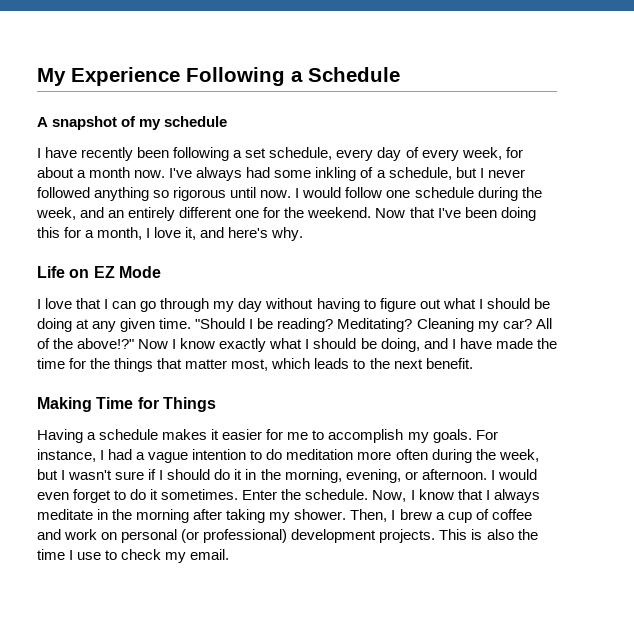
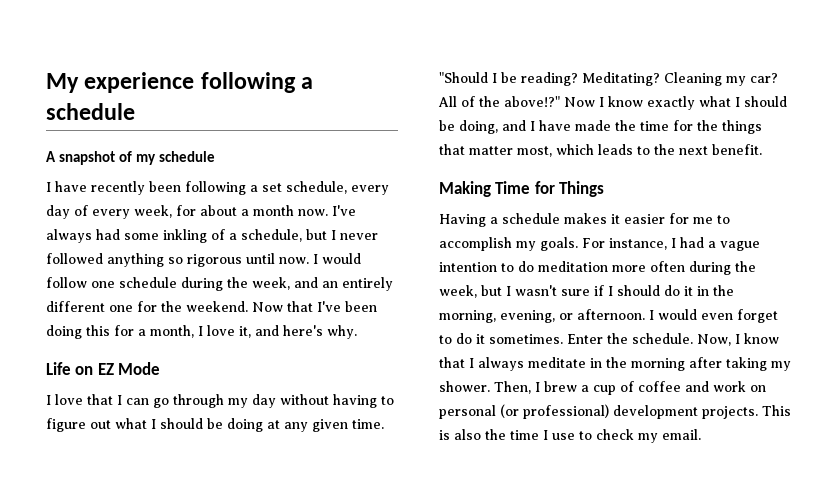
[71,67,400,86] Experience Following a Schedule -> [84,72,314,93] [46,103,135,120] experience following a schedule

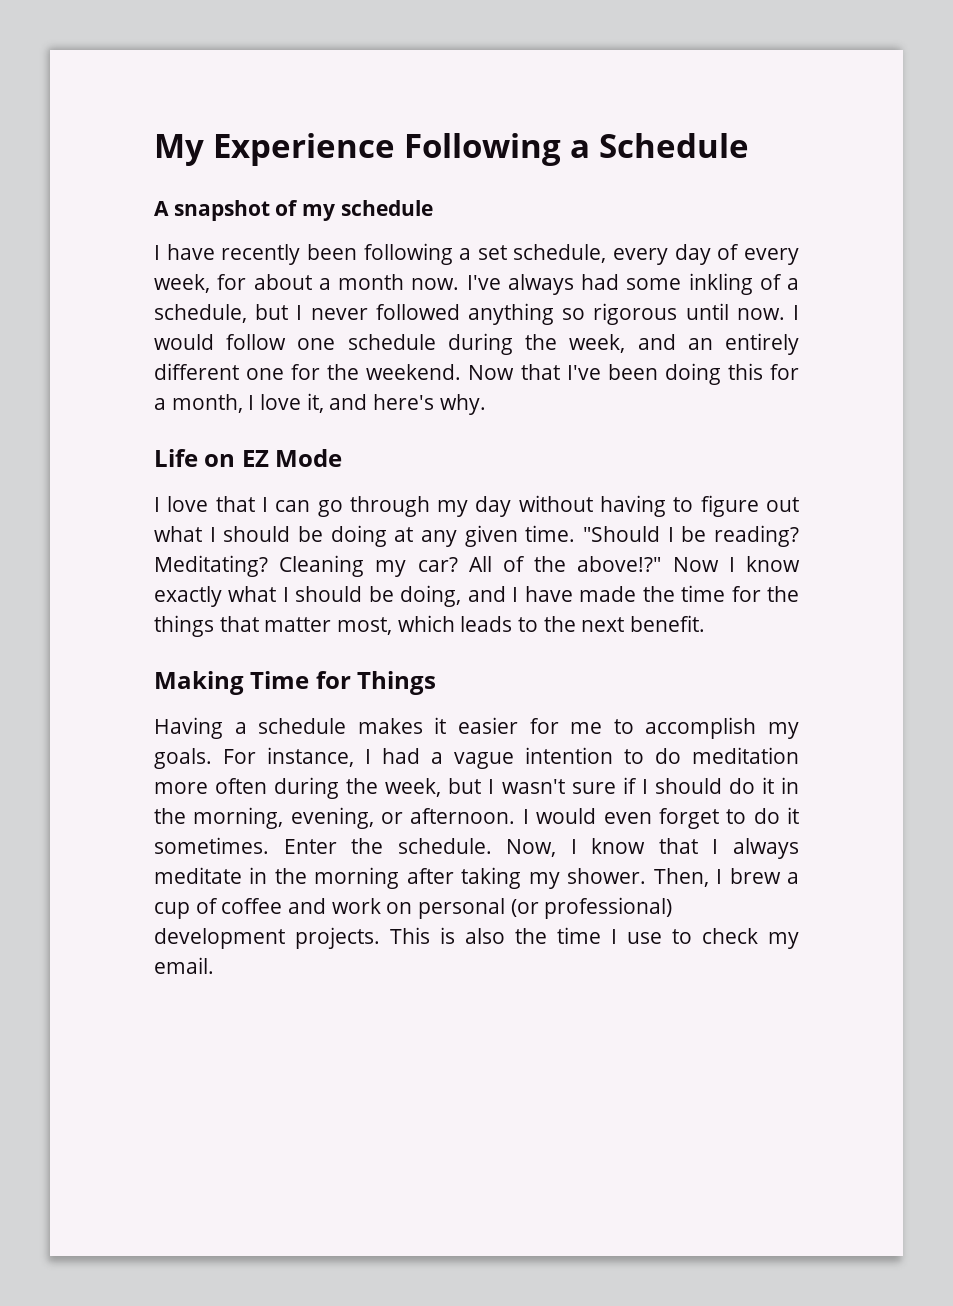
[84,72,314,93] [46,103,135,120] experience following a schedule -> [213,133,749,166] Experience Following a Schedule

